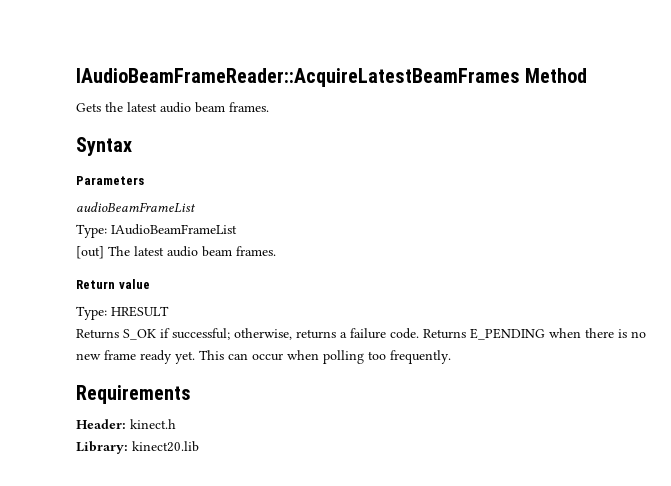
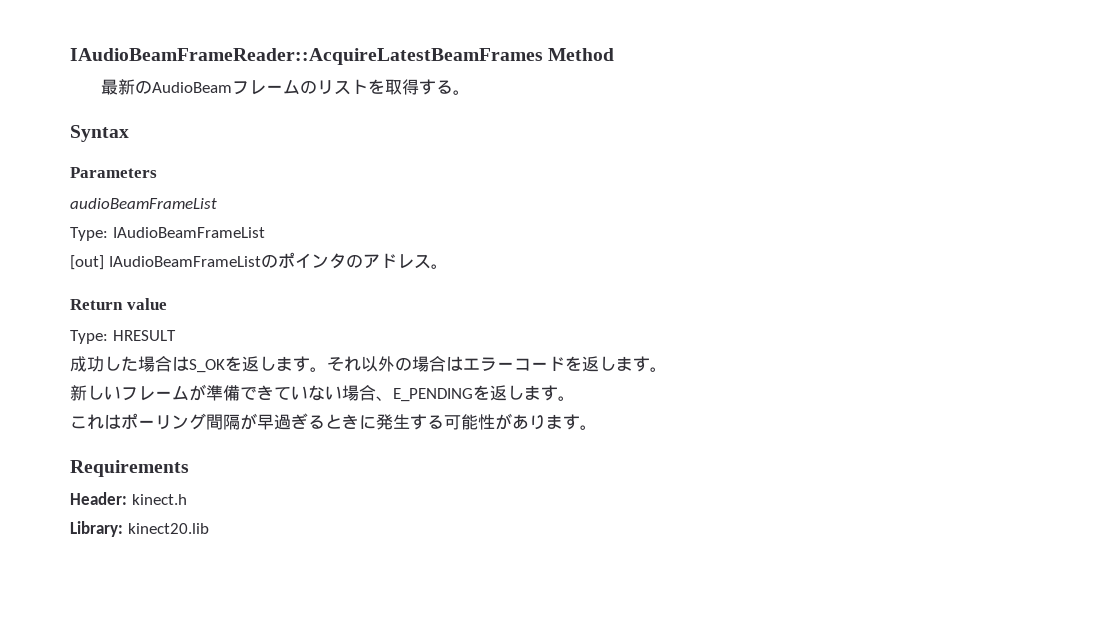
[76,102,269,113] Gets the latest audio beam frames. -> [101,79,471,95] 最新のAudioBeamフレームのリストを取得する。
[108,246,276,257] [76,279,150,289] [76,306,169,320] [76,328,646,340] [76,350,451,364] The latest audio beam frames. // Return value // Type: HRESULT // Returns S_OK if successful; otherwise, returns a failure code. Returns E_PENDING when there is no new frame ready yet. This can occur when polling too frequently. -> [108,252,448,269] [70,298,167,310] [70,330,176,344] [70,356,667,373] [70,384,575,402] [70,413,597,430] IAudioBeamFrameListのポインタのアドレス。 // Return value // Type: HRESULT // 成功した場合はS_OKを返します。それ以外の場合はエラーコードを返します。 // 新しいフレームが準備できていない場合、E_PENDINGを返します。 // これはポーリング間隔が早過ぎるときに発生する可能性があります。

